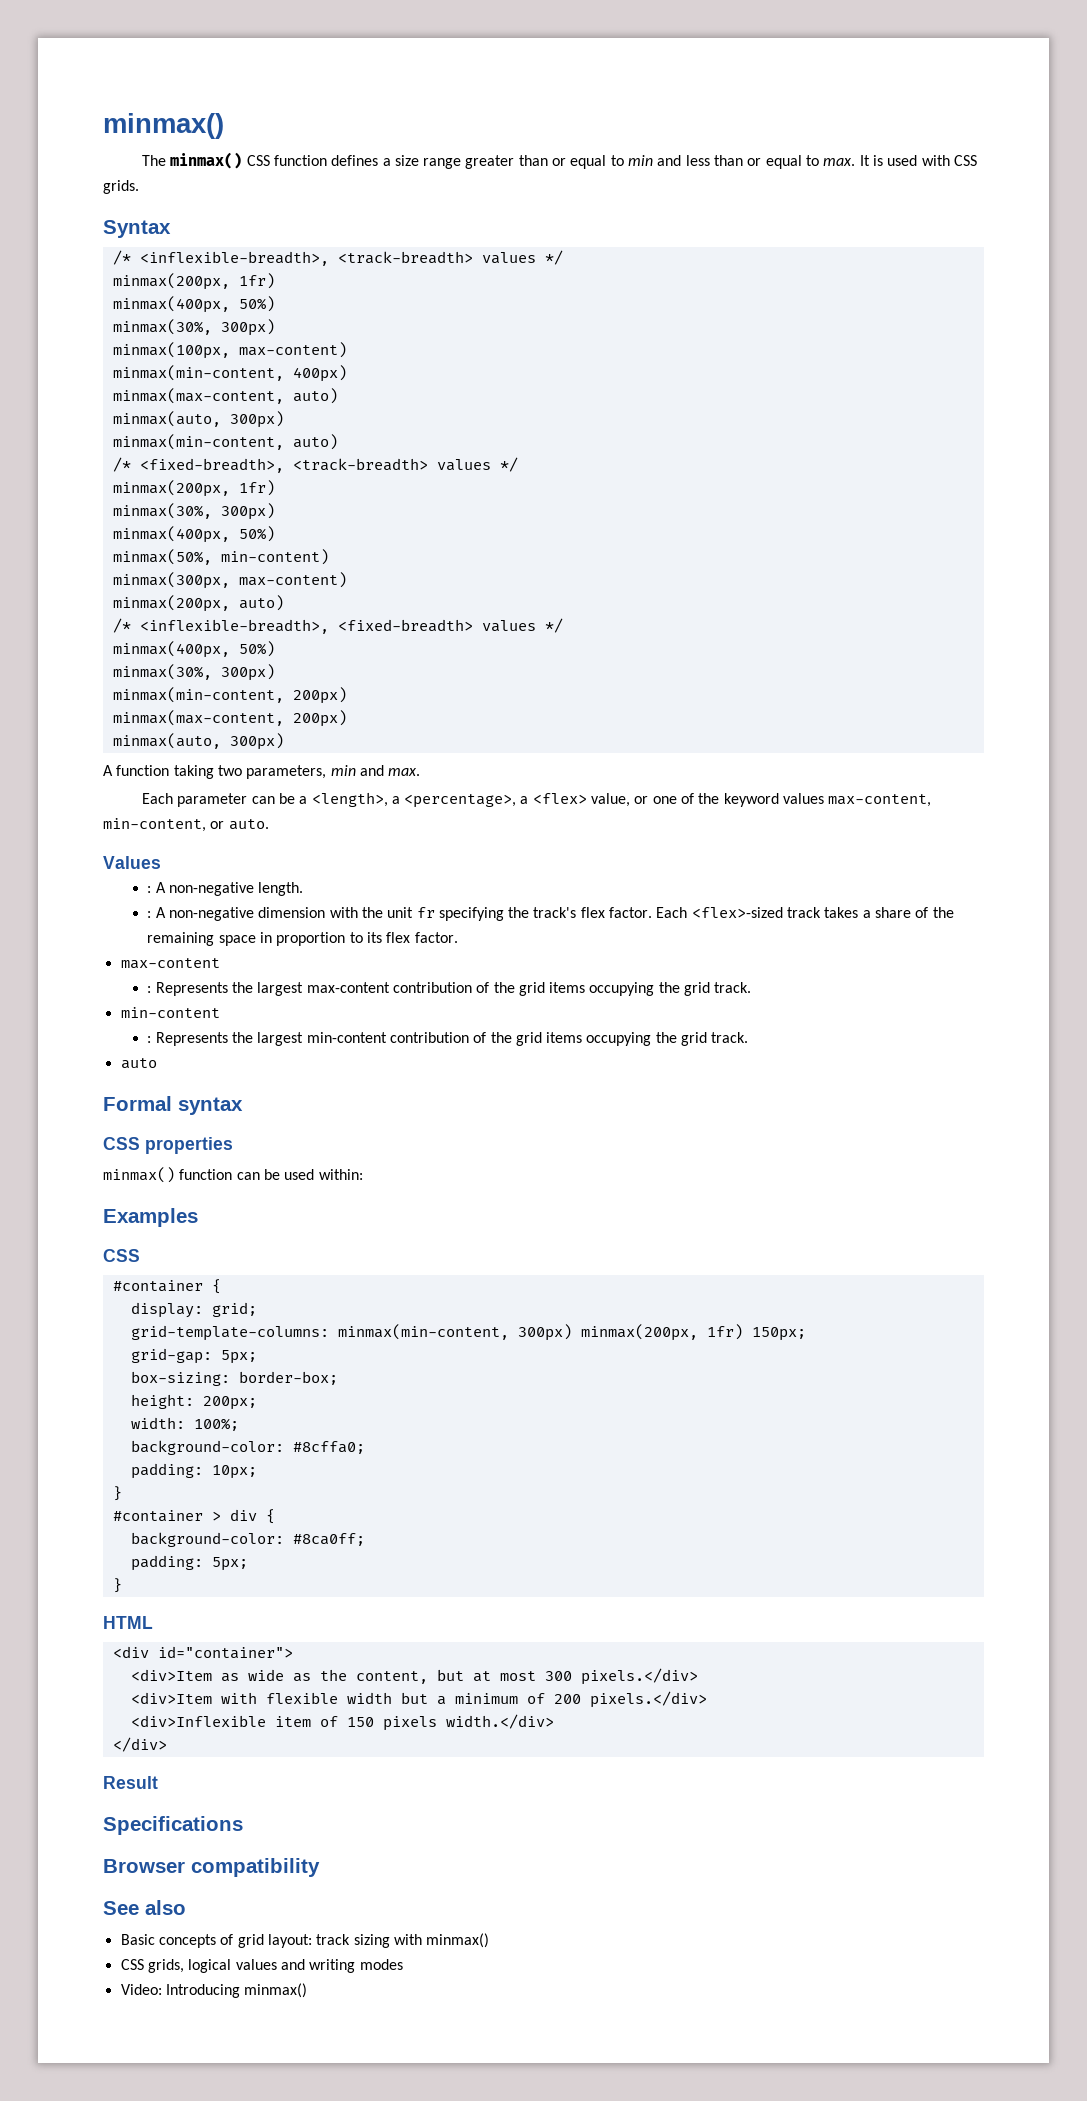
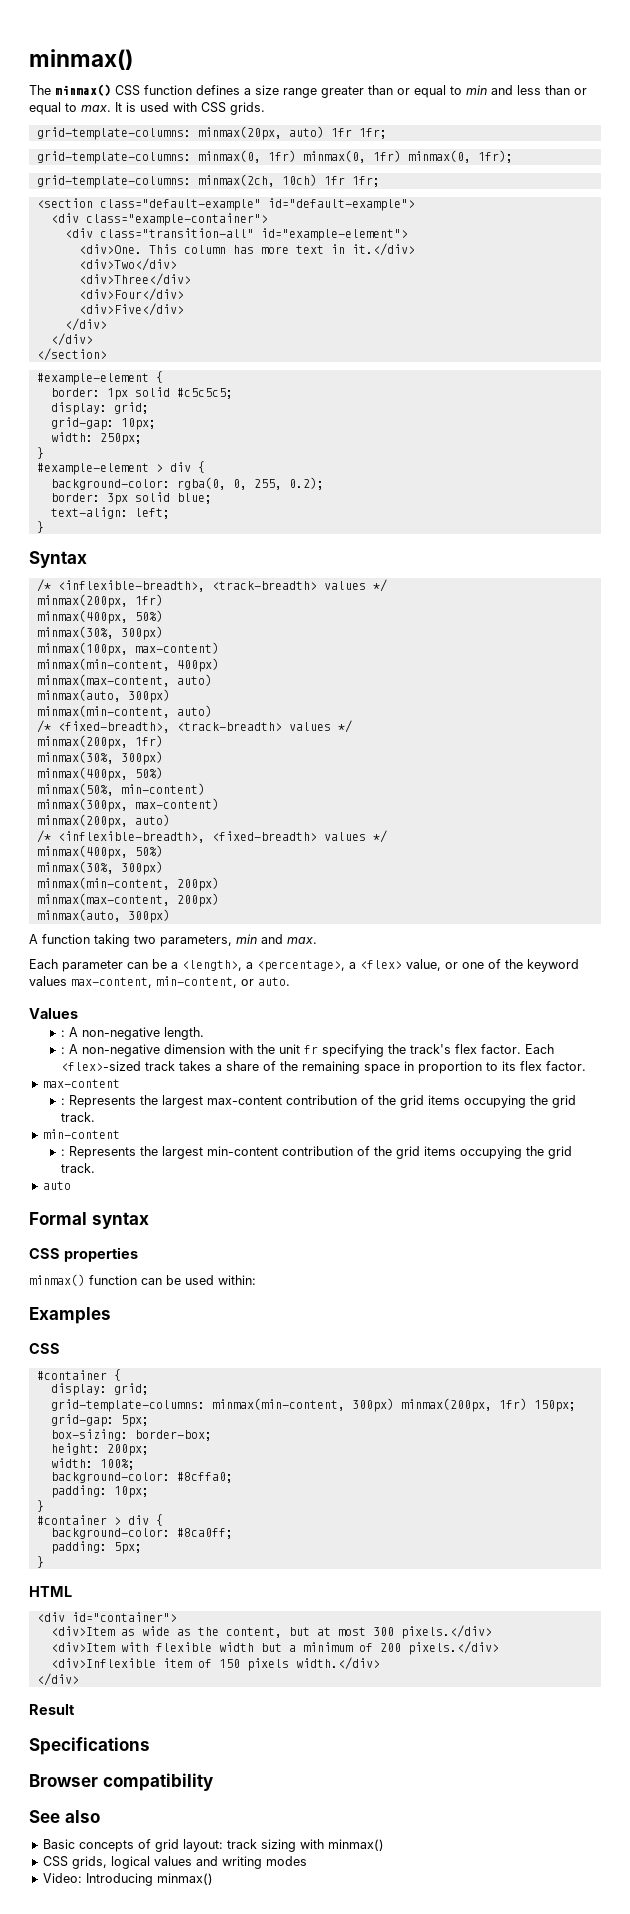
(139, 187) none -> [36,126,387,140] [36,150,513,164] [36,174,380,188] [36,198,415,211] [50,213,268,226] [64,228,408,241] [78,243,415,256] [78,258,177,271] [78,273,191,286] [78,288,184,301] [78,303,184,316] [64,318,107,331] [50,333,93,346] [36,348,107,361] [36,371,163,385] [50,387,233,400] [50,402,149,415] [50,417,156,430] [50,432,142,445] [36,447,44,459] [36,461,205,475] [50,477,324,490] [50,492,212,505] [50,507,170,519] [36,521,44,533] // grid-template-columns: minmax(20px, auto) 1fr 1fr; // grid-template-columns: minmax(0, 1fr) minmax(0, 1fr) minmax(0, 1fr); // grid-template-columns: minmax(2ch, 10ch) 1fr 1fr; // <section class="default-example" id="default-example"> // <div class="example-container"> // <div class="transition-all" id="example-element"> // <div>One. This column has more text in it.</div> // <div>Two</div> // <div>Three</div> // <div>Four</div> // <div>Five</div> // </div> // </div> // </section> // #example-element { // border: 1px solid #c5c5c5; // display: grid; // grid-gap: 10px; // width: 250px; // } // #example-element > div { // background-color: rgba(0, 0, 255, 0.2); // border: 3px solid blue; // text-align: left; // }

